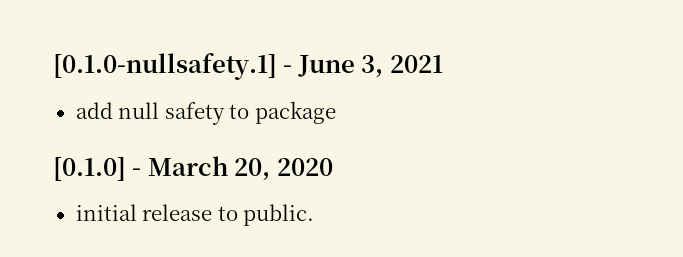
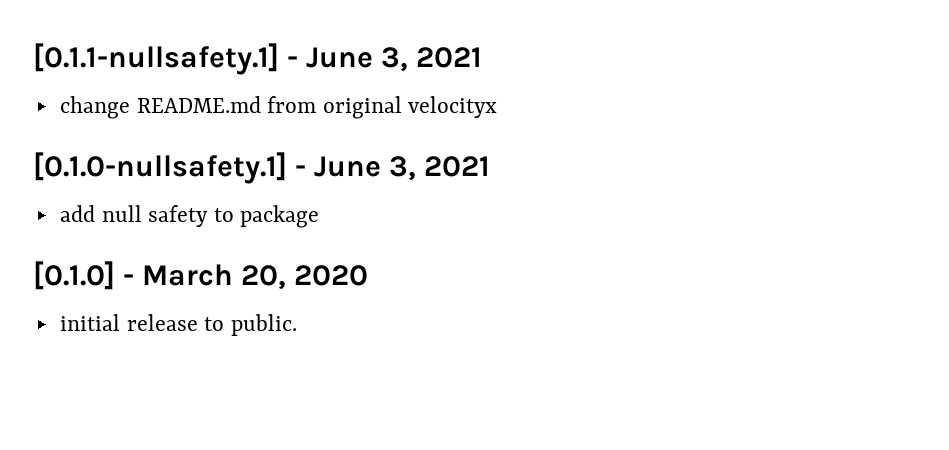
(53, 66) none -> [33,43,483,75] [59,96,498,119] [0.1.1-nullsafety.1] - June 3, 2021 // change README.md from original velocityx //

